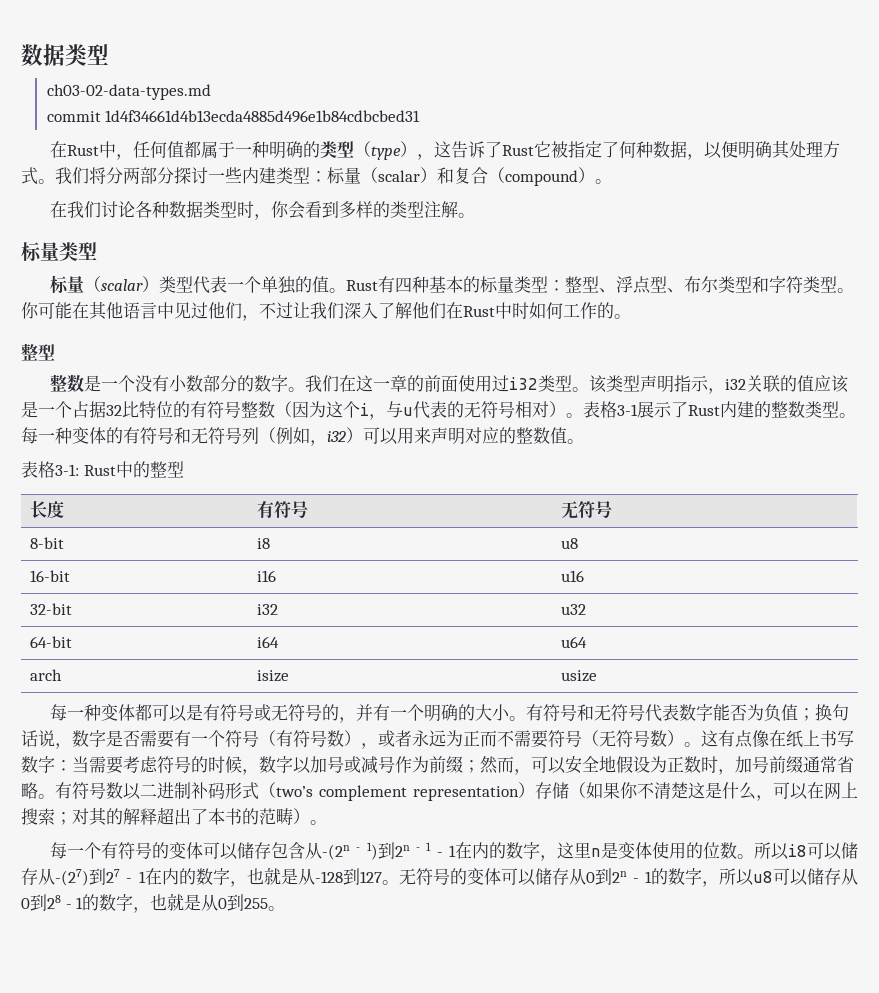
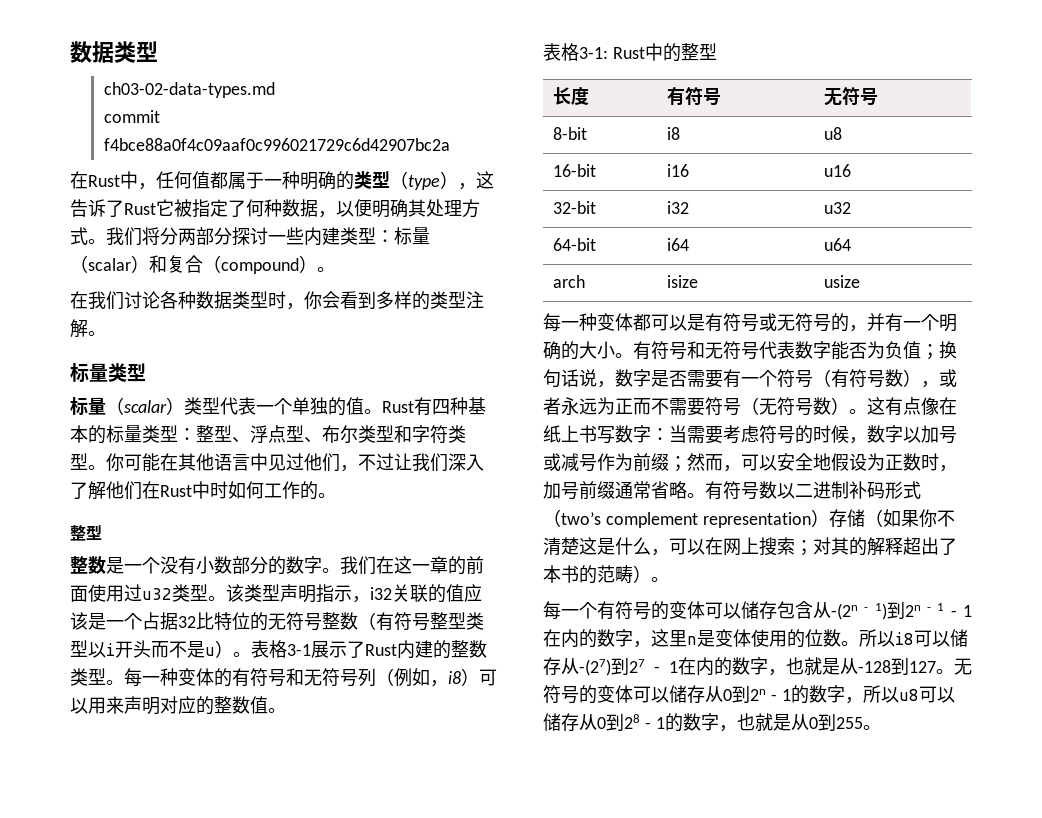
[105,110,421,123] 1d4f34661d4b13ecda4885d496e1b84cdbcbed31 -> [103,138,450,151] f4bce88a0f4c09aaf0c996021729c6d42907bc2a
[508,377,538,390] i32 -> [142,588,172,600] u32
[190,401,207,418] 有 -> [268,613,286,630] 无
[292,401,549,420] 因为这个i，与u代表的无符号相对 -> [376,612,484,631] [70,640,215,658] 有符号整型类型以i开头而不是u
[327,431,346,442] i32 -> [448,671,461,684] i8

